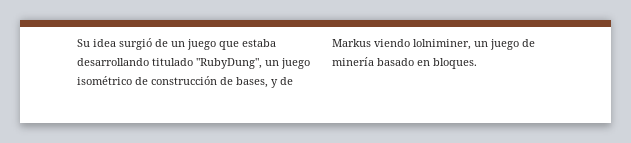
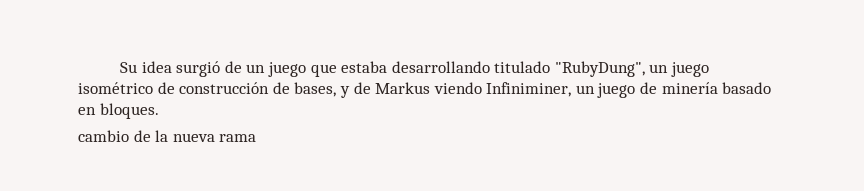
[413,39,471,50] lolniminer, -> [486,82,572,97] Infiniminer,
(477, 63) none -> [78,130,257,142] // cambio de la nueva rama

